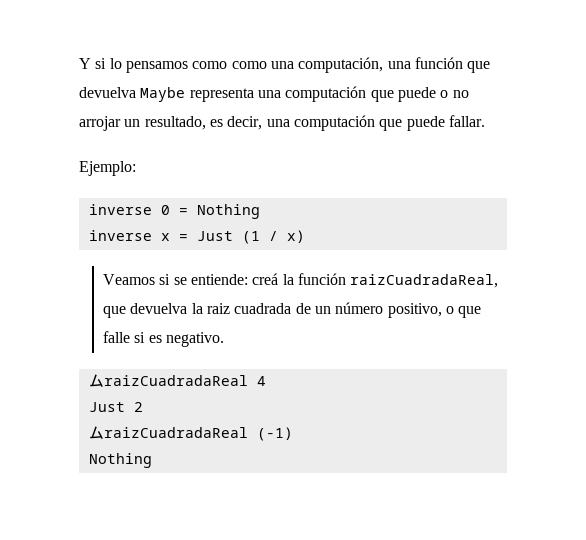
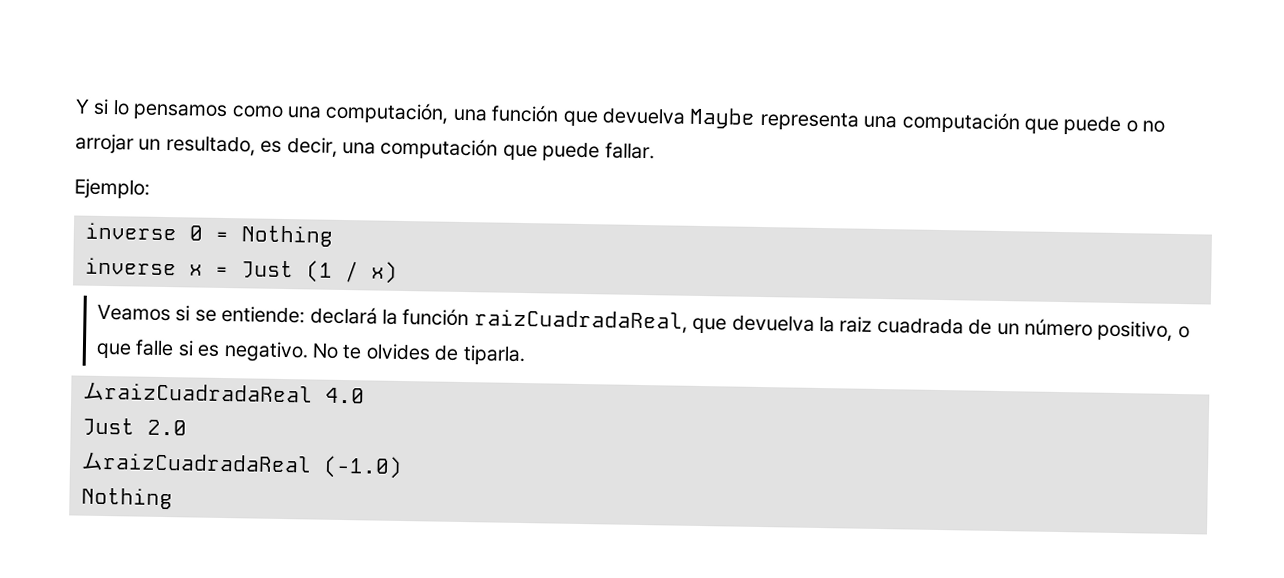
[231,61,267,69] como -> (284, 111) none
[252,273,279,285] creá -> [309,306,378,325] declará
[88,374,266,387] [88,402,143,412] [88,426,293,441] // ムraizCuadradaReal 4 // Just 2 // ムraizCuadradaReal (-1) -> [311,342,526,366] [83,381,365,404] [82,417,187,436] [81,451,403,480] No te olvides de tiparla. // ムraizCuadradaReal 4.0 // Just 2.0 // ムraizCuadradaReal (-1.0)

